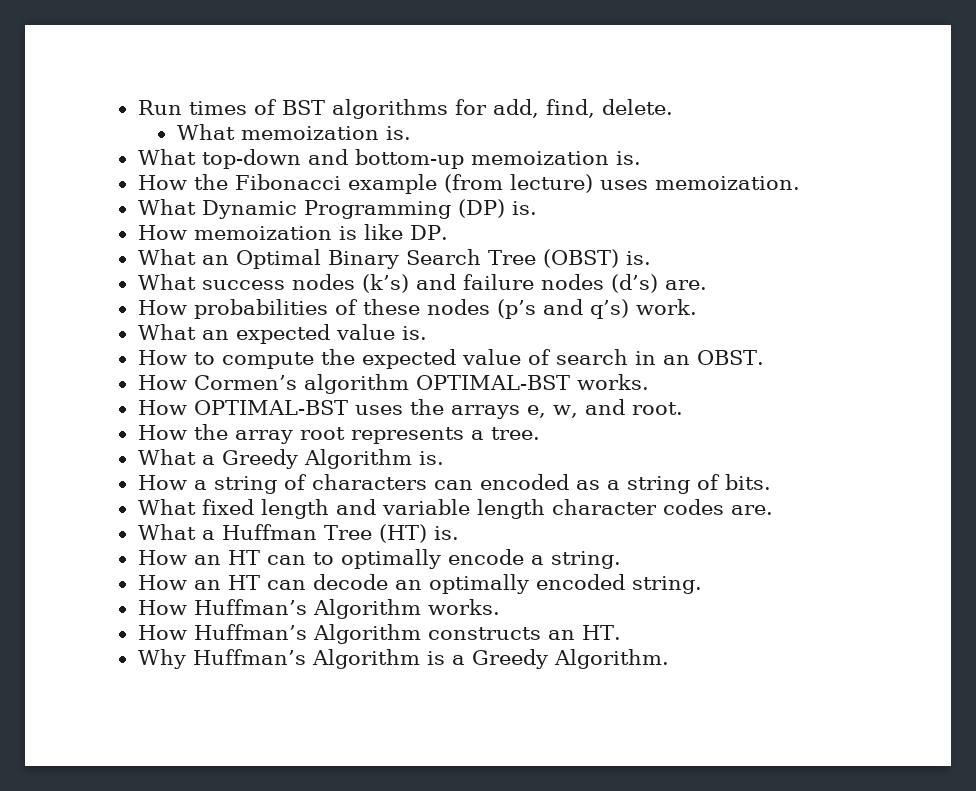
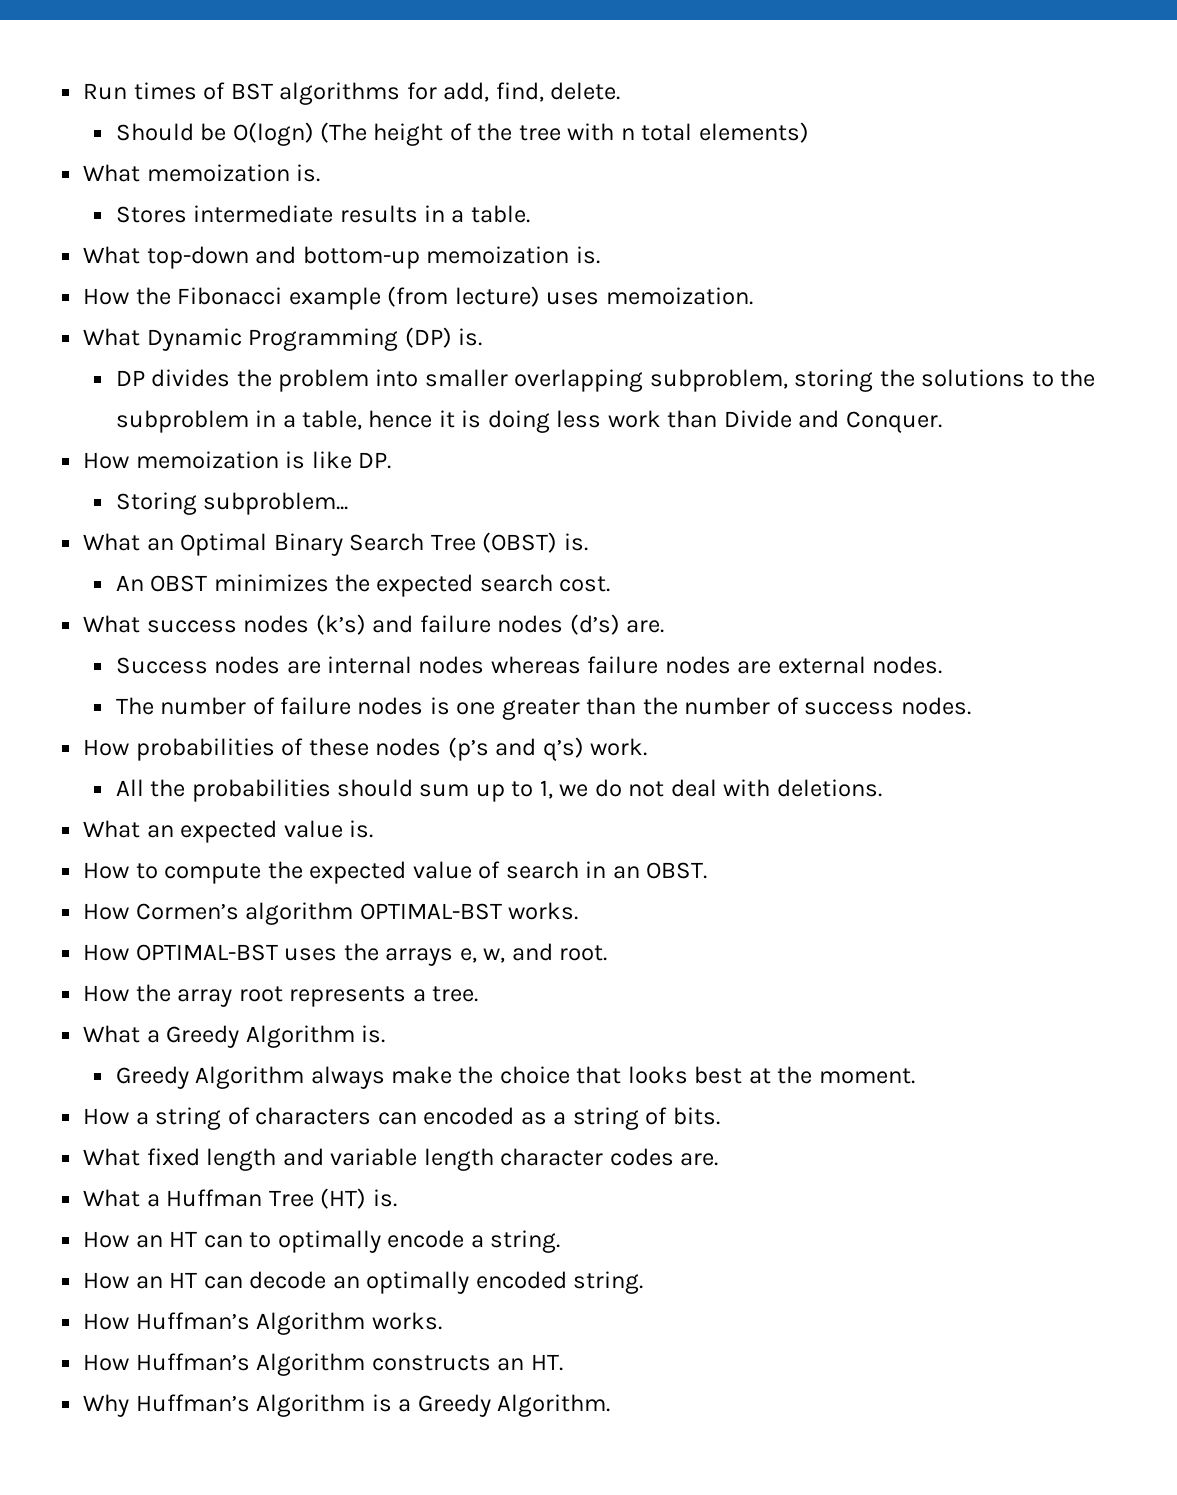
[176,124,411,140] What memoization is. -> [115,122,809,146] [83,164,321,182] [115,205,530,223] Should be O(logn) (The height of the tree with n total elements) // What memoization is. // Stores intermediate results in a table.
(537, 208) none -> [115,369,1096,392] [115,410,942,433] // DP divides the problem into smaller overlapping subproblem, storing the solutions to the subproblem in a table, hence it is doing less work than Divide and Conquer.
(448, 232) none -> [115,492,349,515] // Storing subproblem...
(651, 258) none -> [115,574,611,597] // An OBST minimizes the expected search cost.
(707, 285) none -> [115,656,943,674] [115,697,971,720] // Success nodes are internal nodes whereas failure nodes are external nodes. // The number of failure nodes is one greater than the number of success nodes.
(697, 307) none -> [115,779,882,802] // All the probabilities should sum up to 1, we do not deal with deletions.
(444, 458) none -> [115,1066,915,1089] // Greedy Algorithm always make the choice that looks best at the moment.

